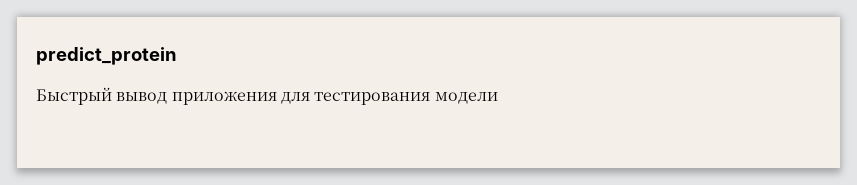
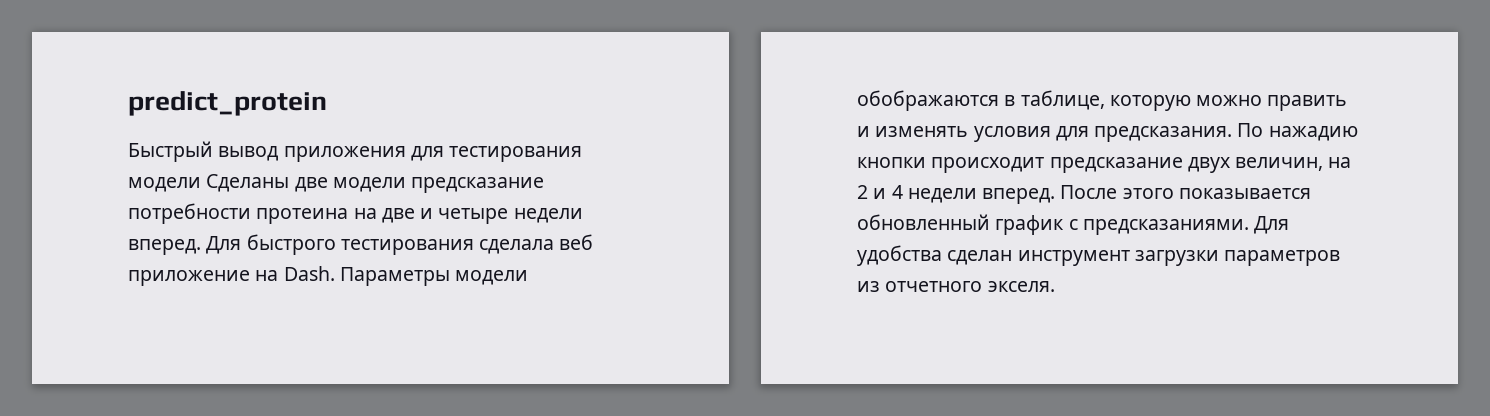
(498, 98) none -> [206,174,545,193] [128,203,583,224] [128,234,594,255] [128,266,529,286] [857,90,1348,111] [857,123,1358,142] [857,157,1352,173] [857,185,1311,204] [857,214,1290,235] [857,245,1341,266] [857,281,1055,292] Сделаны две модели предсказание потребности протеина на две и четыре недели вперед. Для быстрого тестирования сделала веб приложение на Dash. Параметры модели обображаются в таблице, которую можно править и изменять условия для предсказания. По нажадию кнопки происходит предсказание двух величин, на 2 и 4 недели вперед. После этого показывается обновленный график с предсказаниями. Для удобства сделан инструмент загрузки параметров из отчетного экселя.

